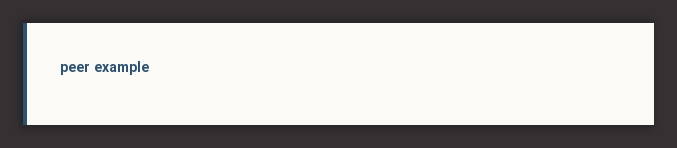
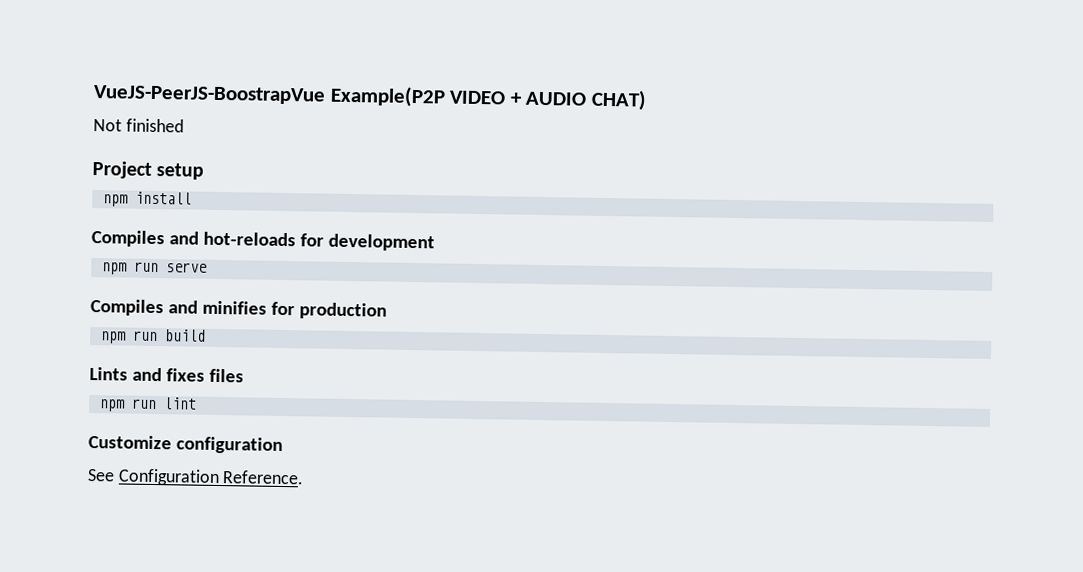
[60,61,149,75] peer example -> [93,85,647,111] [93,118,184,133] [92,161,205,180] [102,191,192,207] [91,230,435,252] [101,261,207,275] [90,299,387,320] [100,329,206,344] [89,366,244,383] [99,397,197,412] [88,434,283,454] [87,468,305,487] VueJS-PeerJS-BoostrapVue Example(P2P VIDEO + AUDIO CHAT) // Not finished // Project setup // npm install // Compiles and hot-reloads for development // npm run serve // Compiles and minifies for production // npm run build // Lints and fixes files // npm run lint // Customize configuration // See Configuration Reference.

